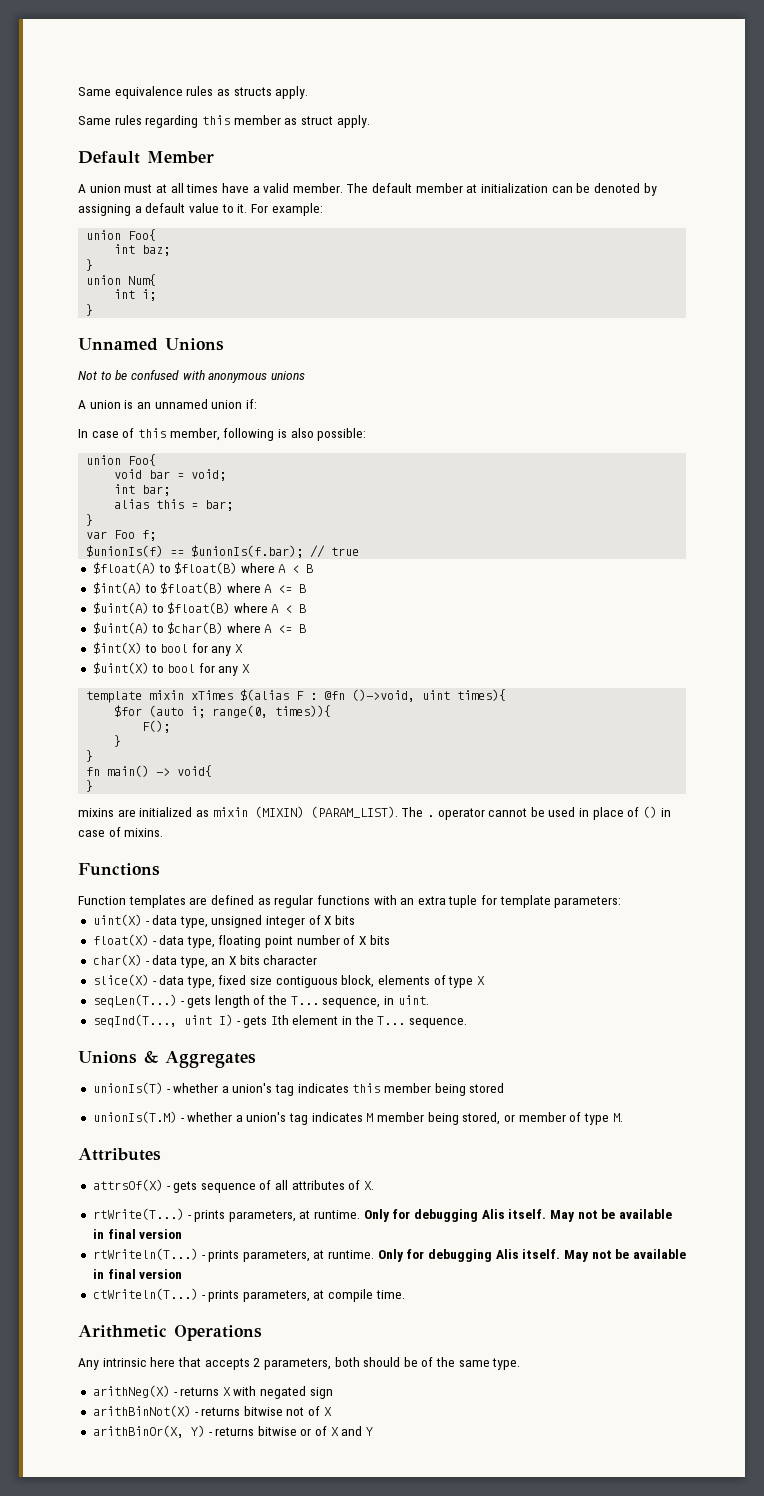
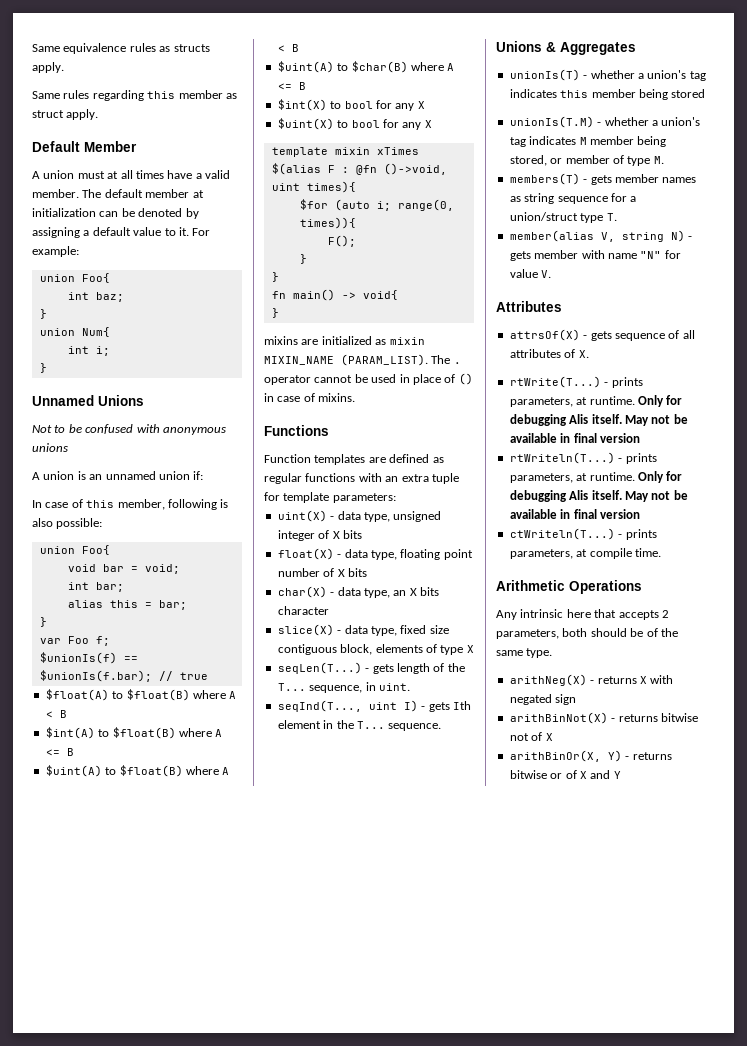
[254,806,304,818] (MIXIN) -> [264,356,334,365] MIXIN_NAME
(623, 1117) none -> [509,173,697,185] [509,193,637,204] [509,212,617,223] [509,230,693,242] [509,250,681,261] [509,269,552,278] // members(T) - gets member names as string sequence for a union/struct type T. // member(alias V, string N) - gets member with name "N" for value V.

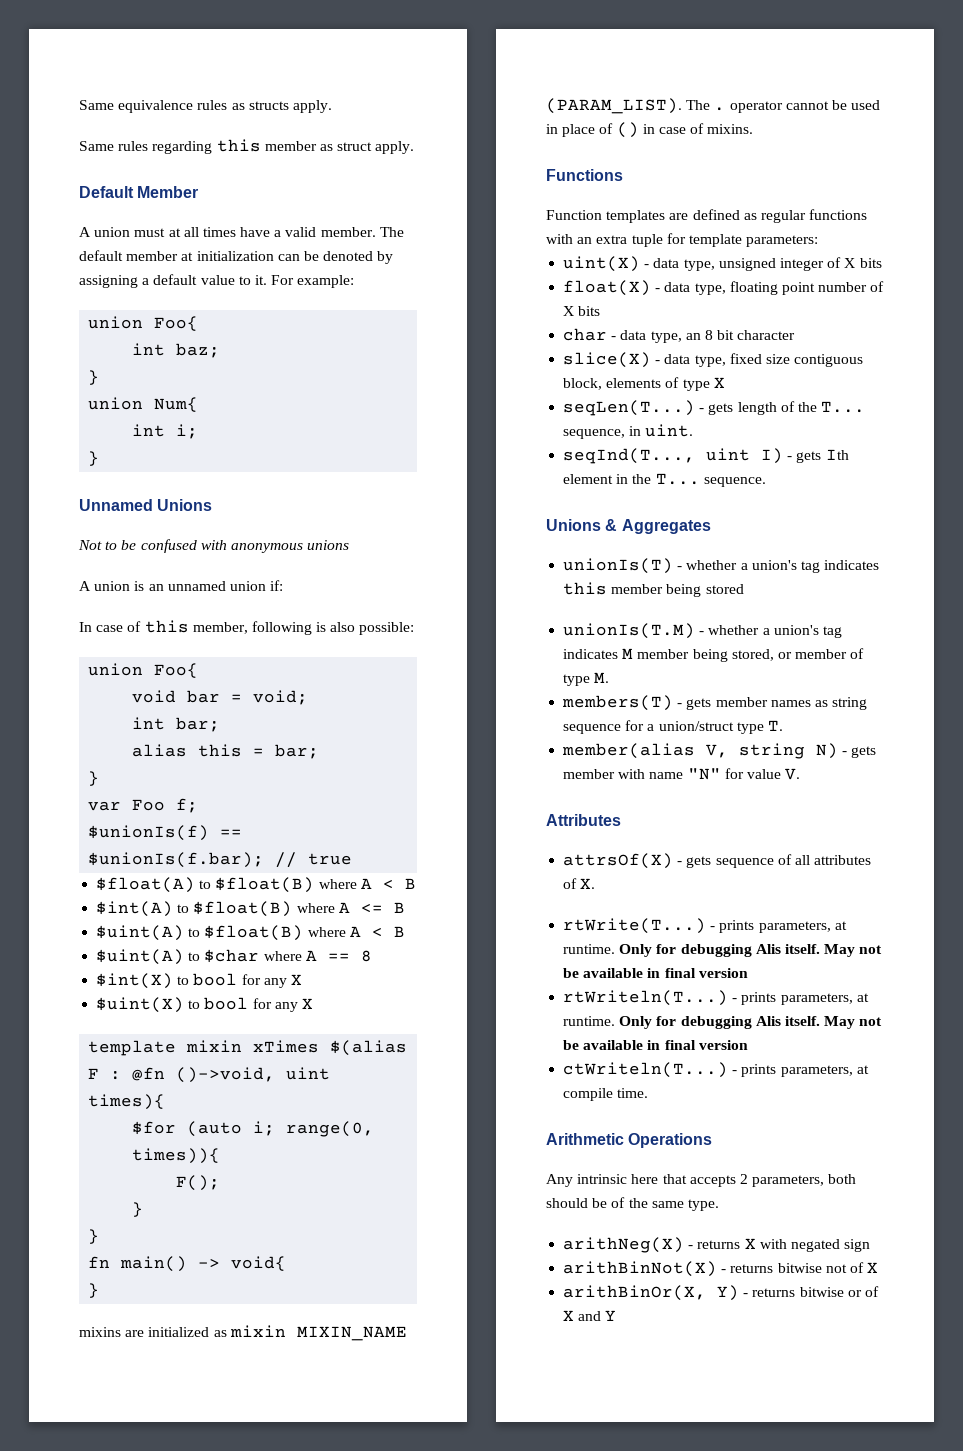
[351,61,455,73] [277,82,306,90] $char(B) where A <= B -> [204,949,372,963] $char where A == 8
[277,586,327,598] char(X) -> [563,328,608,341] char
[409,587,439,596] X bits -> [704,330,735,340] 8 bit

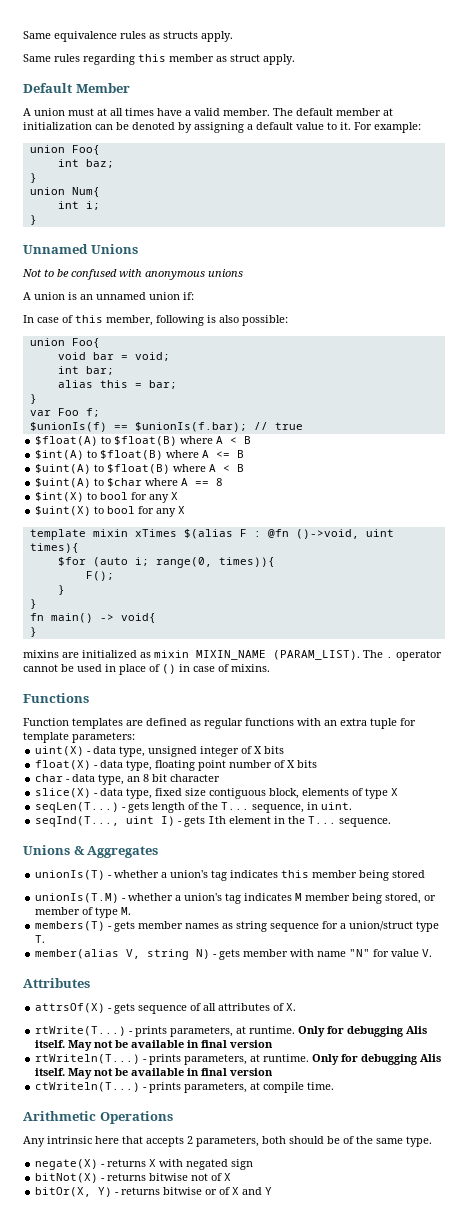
[563,1237,685,1253] arithNeg(X) -> [35,1159,99,1170] negate(X)
[563,1261,718,1277] arithBinNot(X) -> [35,1173,99,1183] bitNot(X)
[563,1285,707,1301] arithBinOr(X, -> [35,1187,92,1197] bitOr(X,

